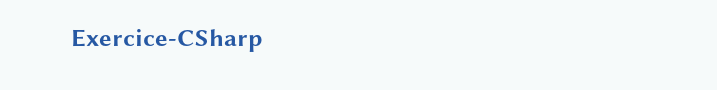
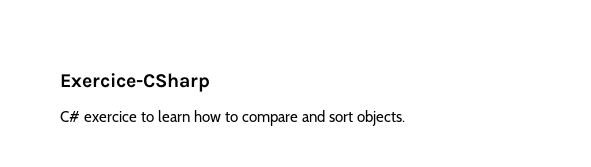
(263, 40) none -> [60,110,406,126] // C# exercice to learn how to compare and sort objects.

